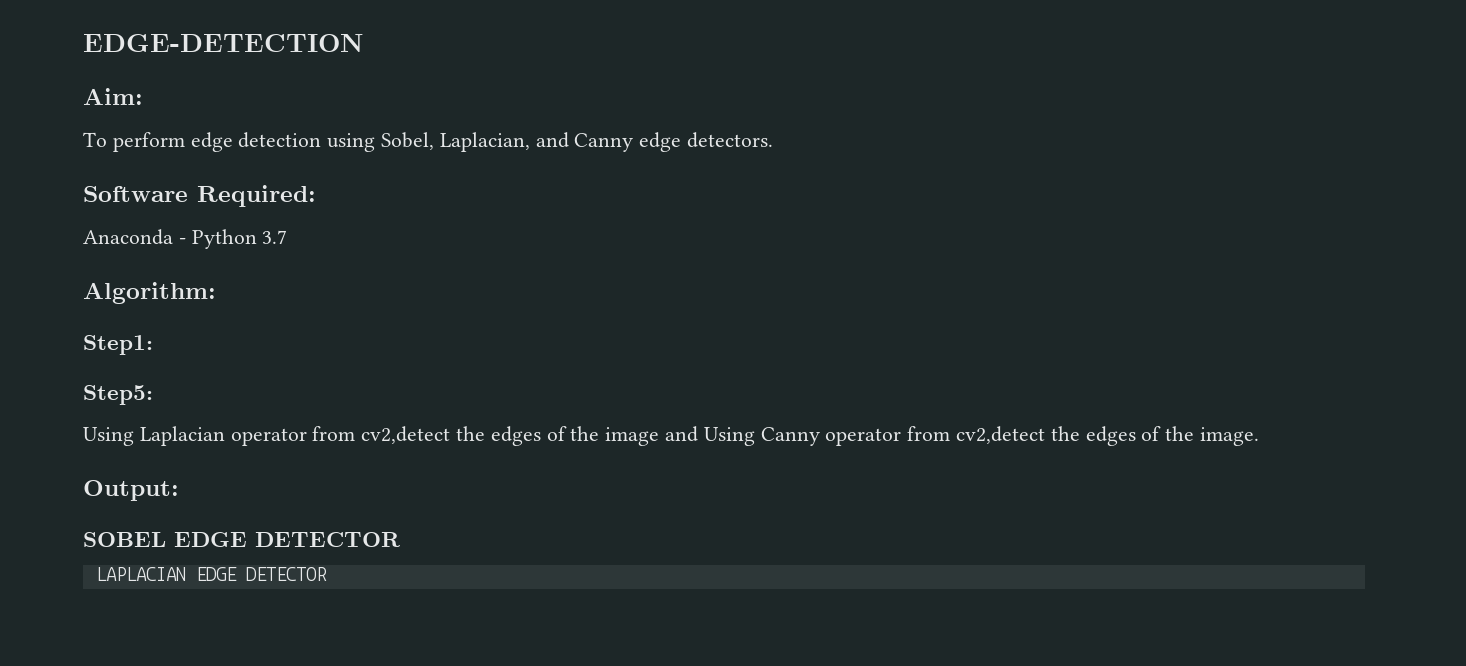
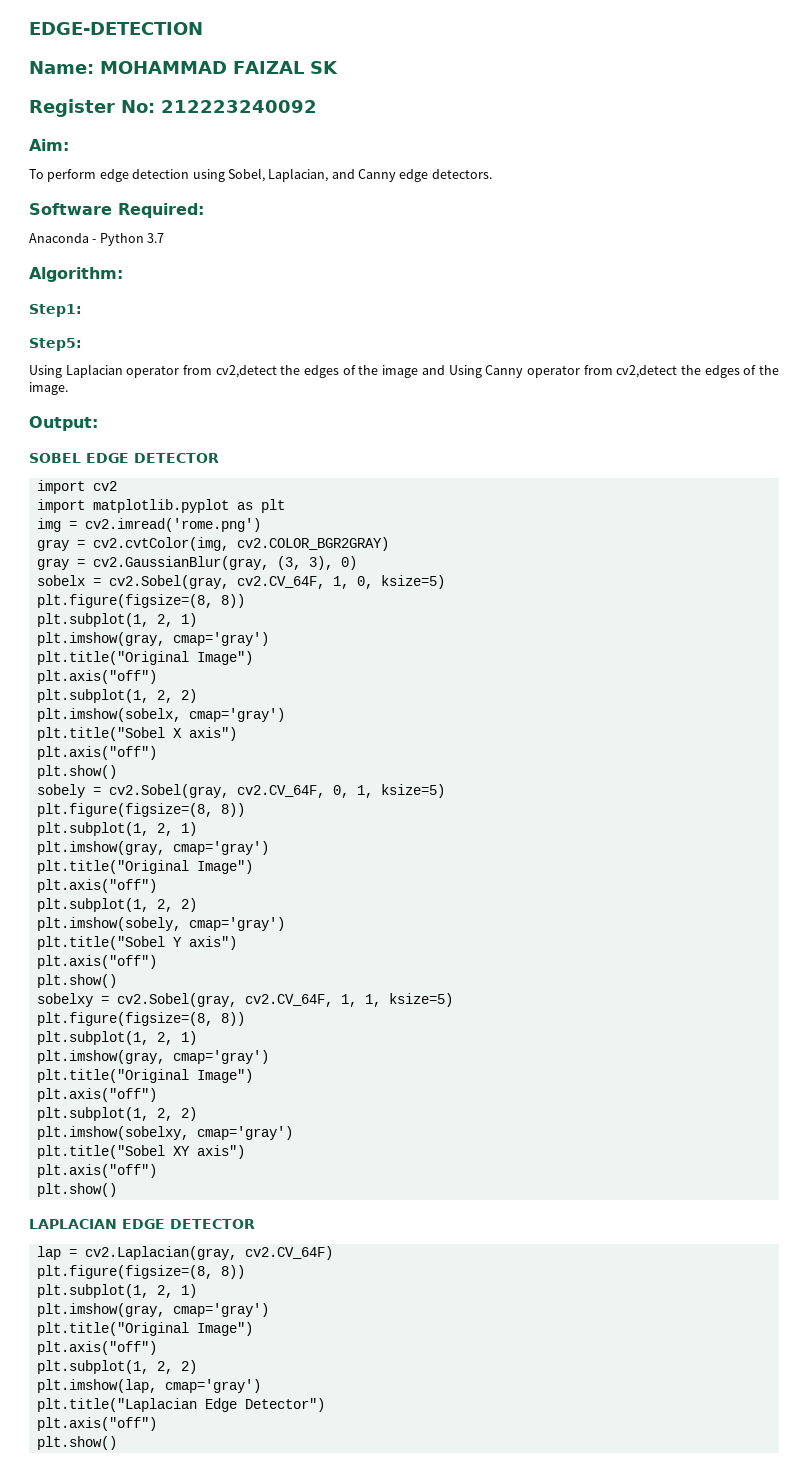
(363, 43) none -> [29,61,338,74] [29,99,317,117] // Name: MOHAMMAD FAIZAL SK // Register No: 212223240092
[95,567,327,581] LAPLACIAN EDGE DETECTOR -> [36,480,117,494] [36,499,285,513] [36,518,261,532] [36,537,389,551] [36,556,357,570] [36,575,445,589] [36,594,245,608] [36,613,197,627] [36,632,269,646] [36,651,253,665] [36,670,157,684] [36,689,197,703] [36,708,285,722] [36,727,237,741] [36,746,157,760] [36,765,117,779] [36,784,445,798] [36,803,245,817] [36,822,197,836] [36,841,269,855] [36,860,253,874] [36,879,157,893] [36,898,197,912] [36,917,285,931] [36,936,237,950] [36,955,157,969] [36,974,117,988] [36,993,453,1007] [36,1012,245,1026] [36,1031,197,1045] [36,1050,269,1064] [36,1069,253,1083] [36,1088,157,1102] [36,1107,197,1121] [36,1126,293,1140] [36,1145,245,1159] [36,1164,157,1178] [36,1183,117,1197] [29,1219,255,1229] [36,1246,333,1260] [36,1265,245,1279] [36,1284,197,1298] [36,1303,269,1317] [36,1322,253,1336] [36,1341,157,1355] [36,1360,197,1374] [36,1379,261,1393] [36,1398,325,1412] [36,1417,157,1431] [36,1436,117,1450] import cv2 // import matplotlib.pyplot as plt // img = cv2.imread('rome.png') // gray = cv2.cvtColor(img, cv2.COLOR_BGR2GRAY) // gray = cv2.GaussianBlur(gray, (3, 3), 0) // sobelx = cv2.Sobel(gray, cv2.CV_64F, 1, 0, ksize=5) // plt.figure(figsize=(8, 8)) // plt.subplot(1, 2, 1) // plt.imshow(gray, cmap='gray') // plt.title("Original Image") // plt.axis("off") // plt.subplot(1, 2, 2) // plt.imshow(sobelx, cmap='gray') // plt.title("Sobel X axis") // plt.axis("off") // plt.show() // sobely = cv2.Sobel(gray, cv2.CV_64F, 0, 1, ksize=5) // plt.figure(figsize=(8, 8)) // plt.subplot(1, 2, 1) // plt.imshow(gray, cmap='gray') // plt.title("Original Image") // plt.axis("off") // plt.subplot(1, 2, 2) // plt.imshow(sobely, cmap='gray') // plt.title("Sobel Y axis") // plt.axis("off") // plt.show() // sobelxy = cv2.Sobel(gray, cv2.CV_64F, 1, 1, ksize=5) // plt.figure(figsize=(8, 8)) // plt.subplot(1, 2, 1) // plt.imshow(gray, cmap='gray') // plt.title("Original Image") // plt.axis("off") // plt.subplot(1, 2, 2) // plt.imshow(sobelxy, cmap='gray') // plt.title("Sobel XY axis") // plt.axis("off") // plt.show() // LAPLACIAN EDGE DETECTOR // lap = cv2.Laplacian(gray, cv2.CV_64F) // plt.figure(figsize=(8, 8)) // plt.subplot(1, 2, 1) // plt.imshow(gray, cmap='gray') // plt.title("Original Image") // plt.axis("off") // plt.subplot(1, 2, 2) // plt.imshow(lap, cmap='gray') // plt.title("Laplacian Edge Detector") // plt.axis("off") // plt.show()

